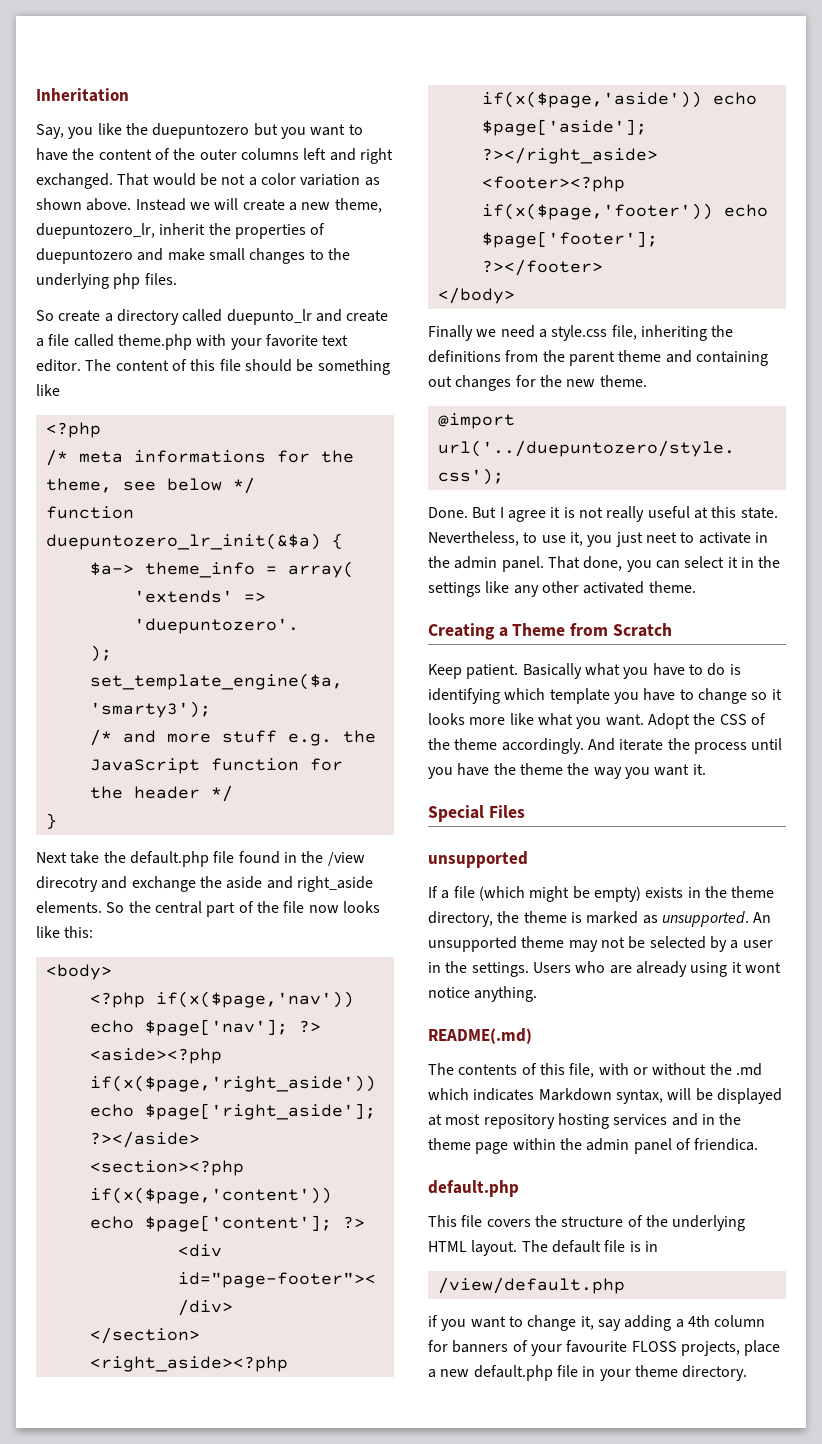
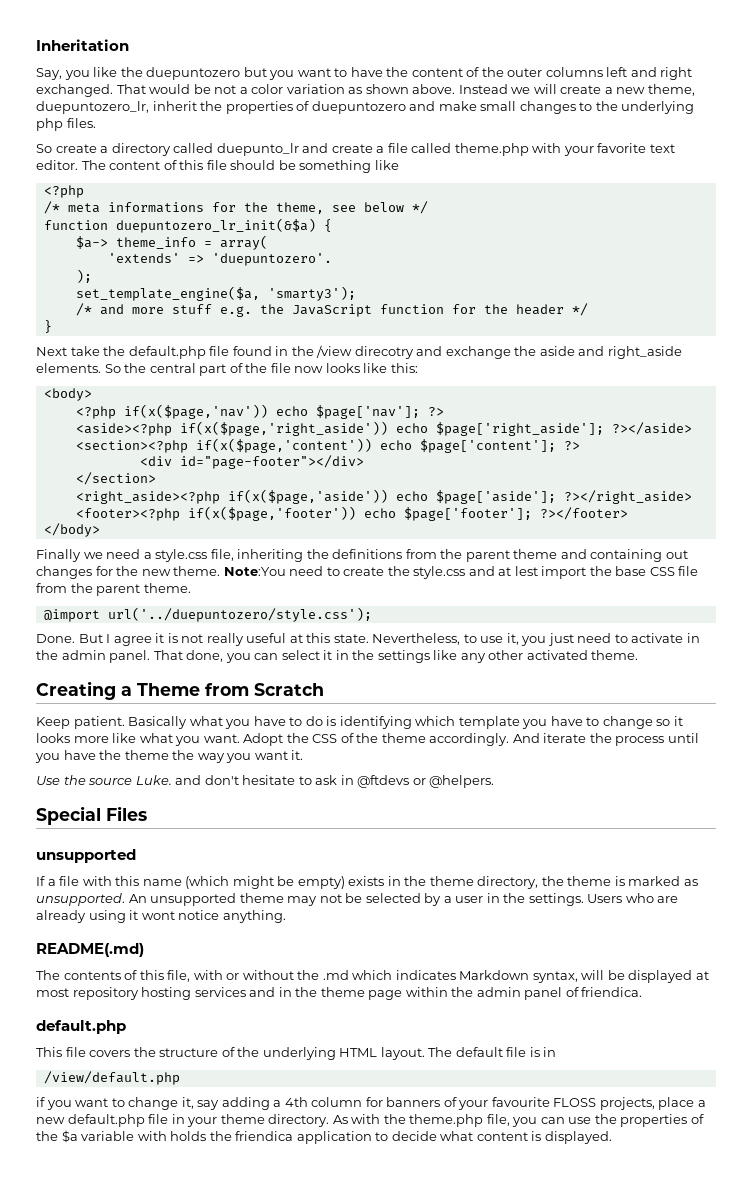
(647, 381) none -> [223,566,699,579] [36,583,191,596] Note:You need to create the style.css and at lest import the base CSS file from the parent theme.
[645,532,677,543] neet -> [577,633,612,643] need
(706, 769) none -> [36,775,495,788] // Use the source Luke. and don't hesitate to ask in @ftdevs or @helpers.
(475, 892) none -> [82,876,182,886] with this name
(748, 1373) none -> [332,1114,704,1127] [36,1130,612,1144] As with the theme.php file, you can use the properties of the $a variable with holds the friendica application to decide what content is displayed.

